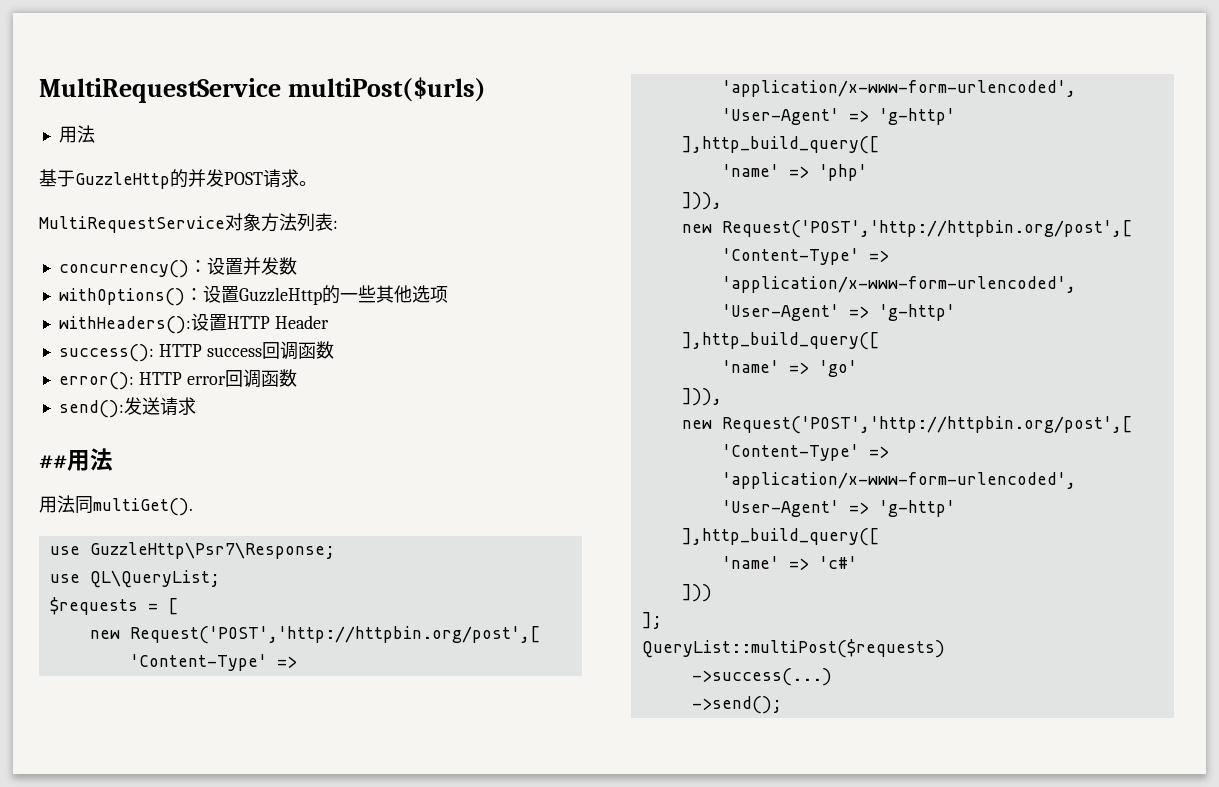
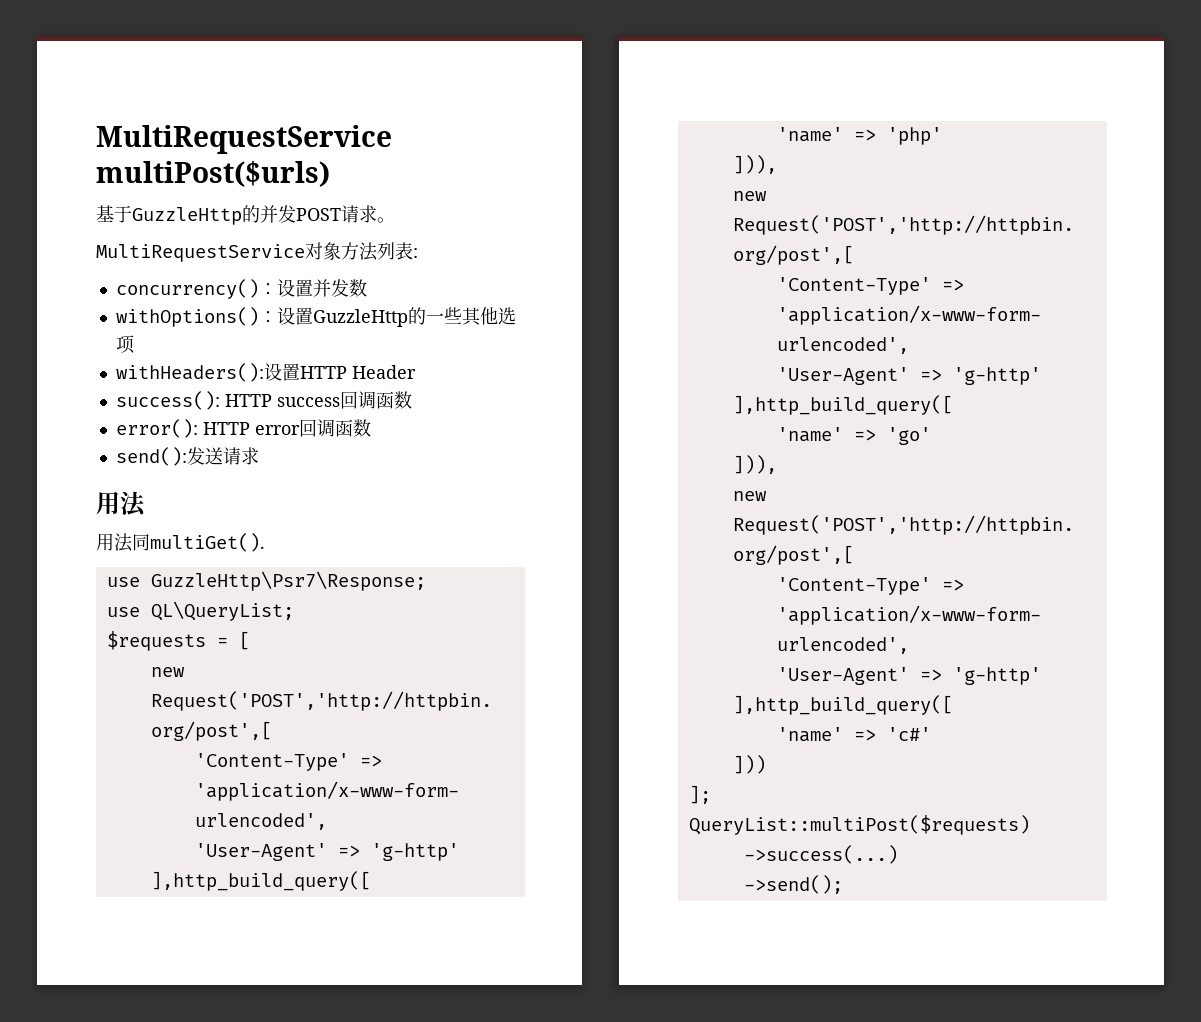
[58,125,95,143] // 用法 -> (330, 174) none
[39,455,67,469] ## -> (259, 456) none

